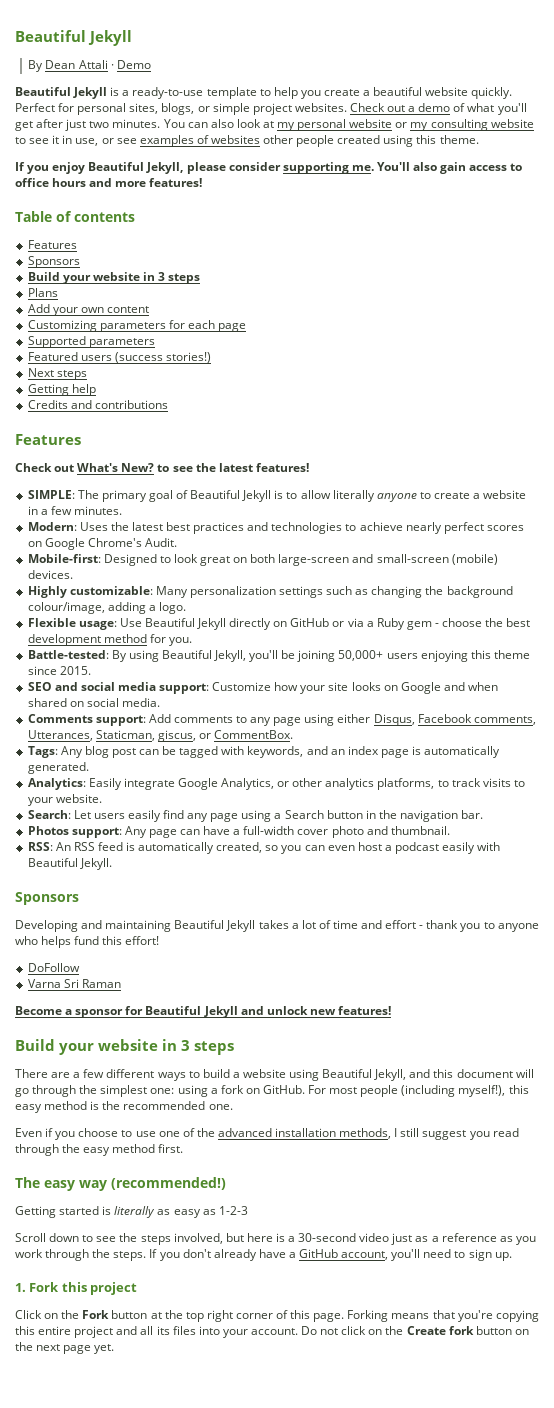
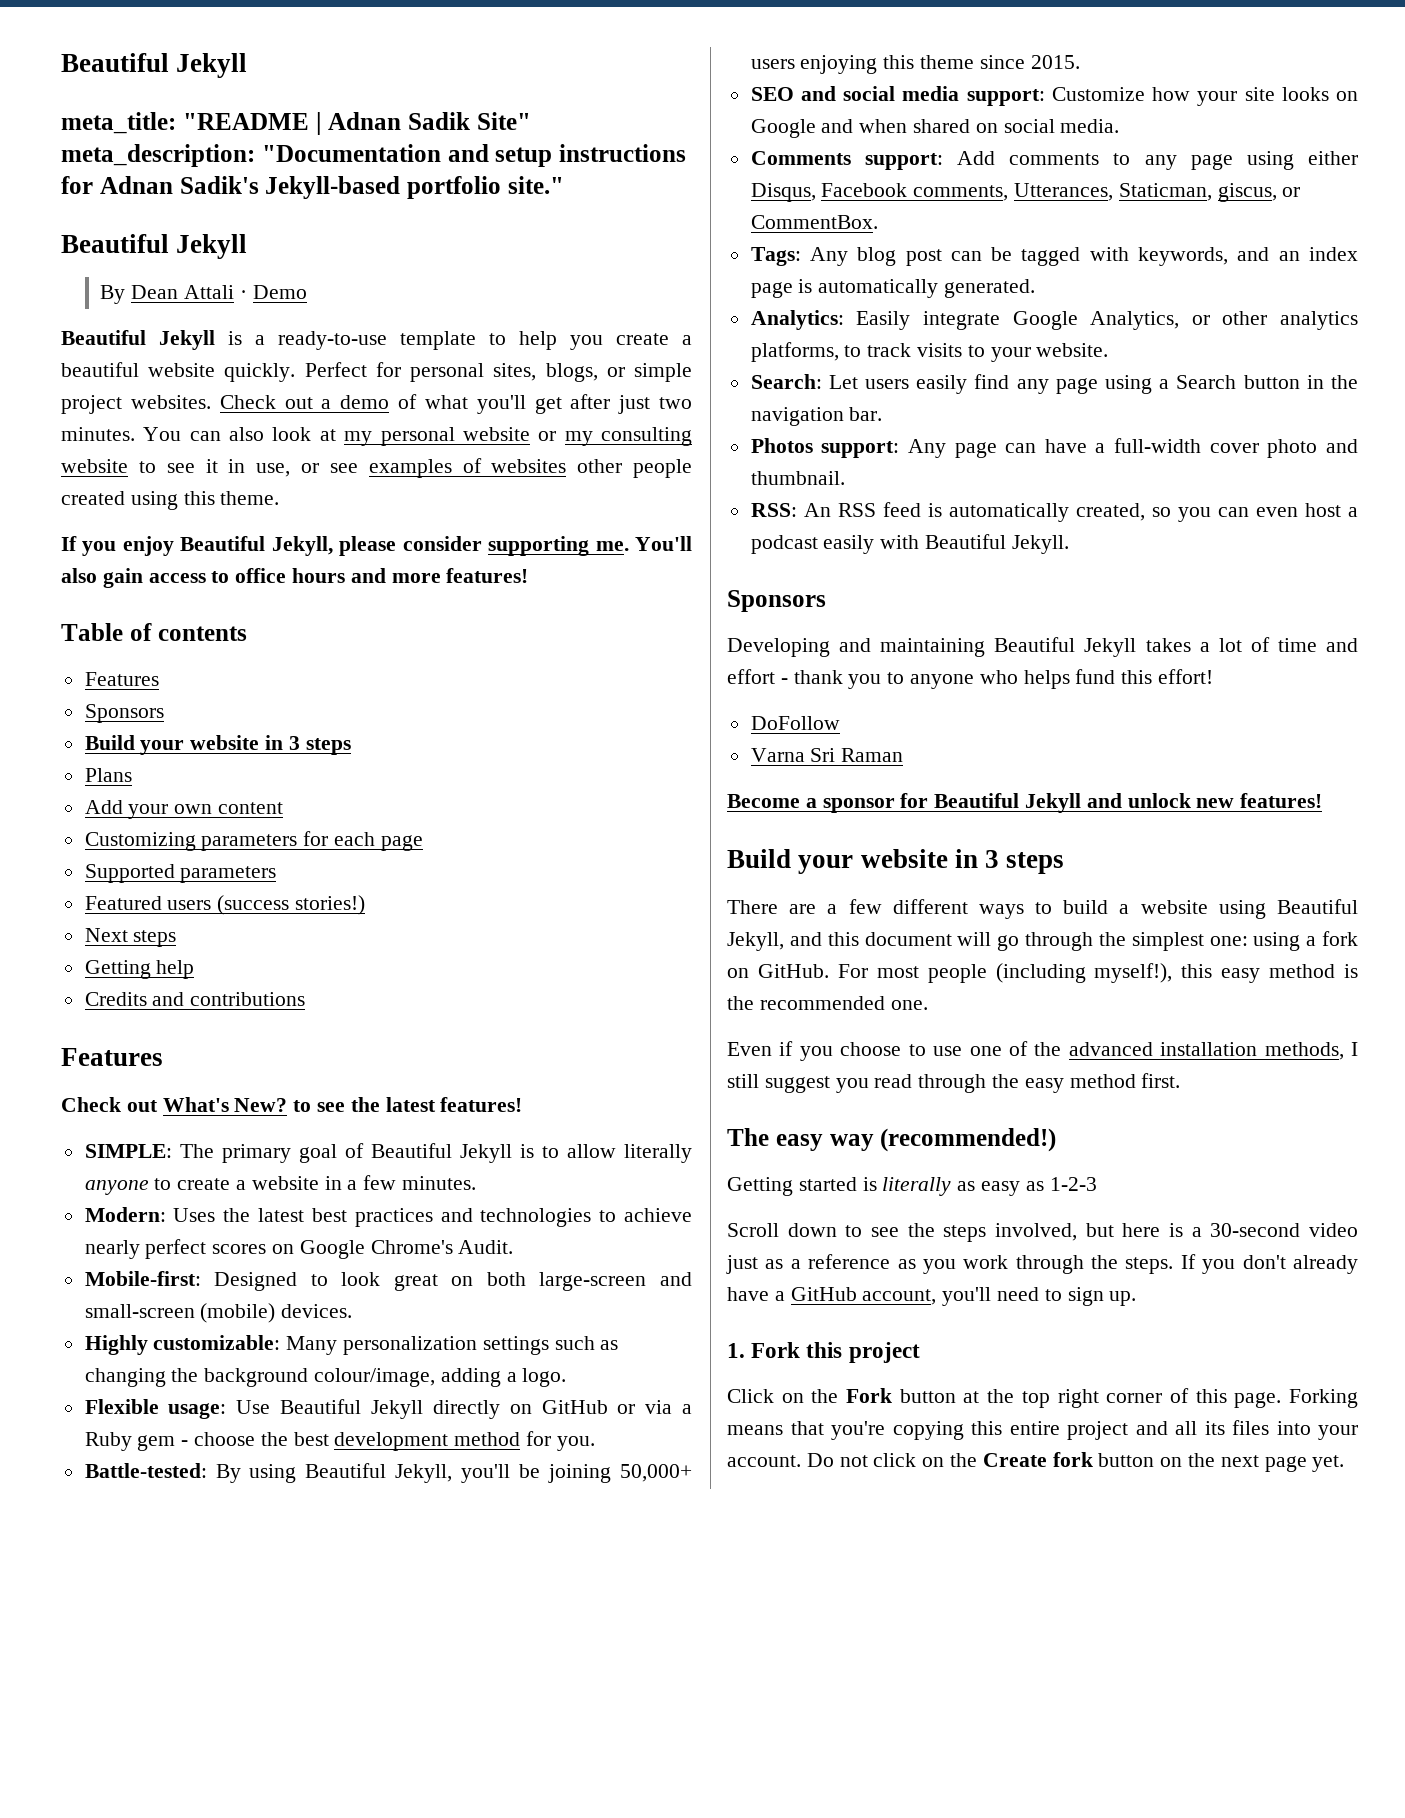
[15,30,132,46] Beautiful Jekyll -> [61,53,248,78] [61,112,531,135] [61,144,686,167] [61,176,564,199] [61,234,248,259] Beautiful Jekyll // meta_title: "README | Adnan Sadik Site" meta_description: "Documentation and setup instructions for Adnan Sadik's Jekyll-based portfolio site." // Beautiful Jekyll

